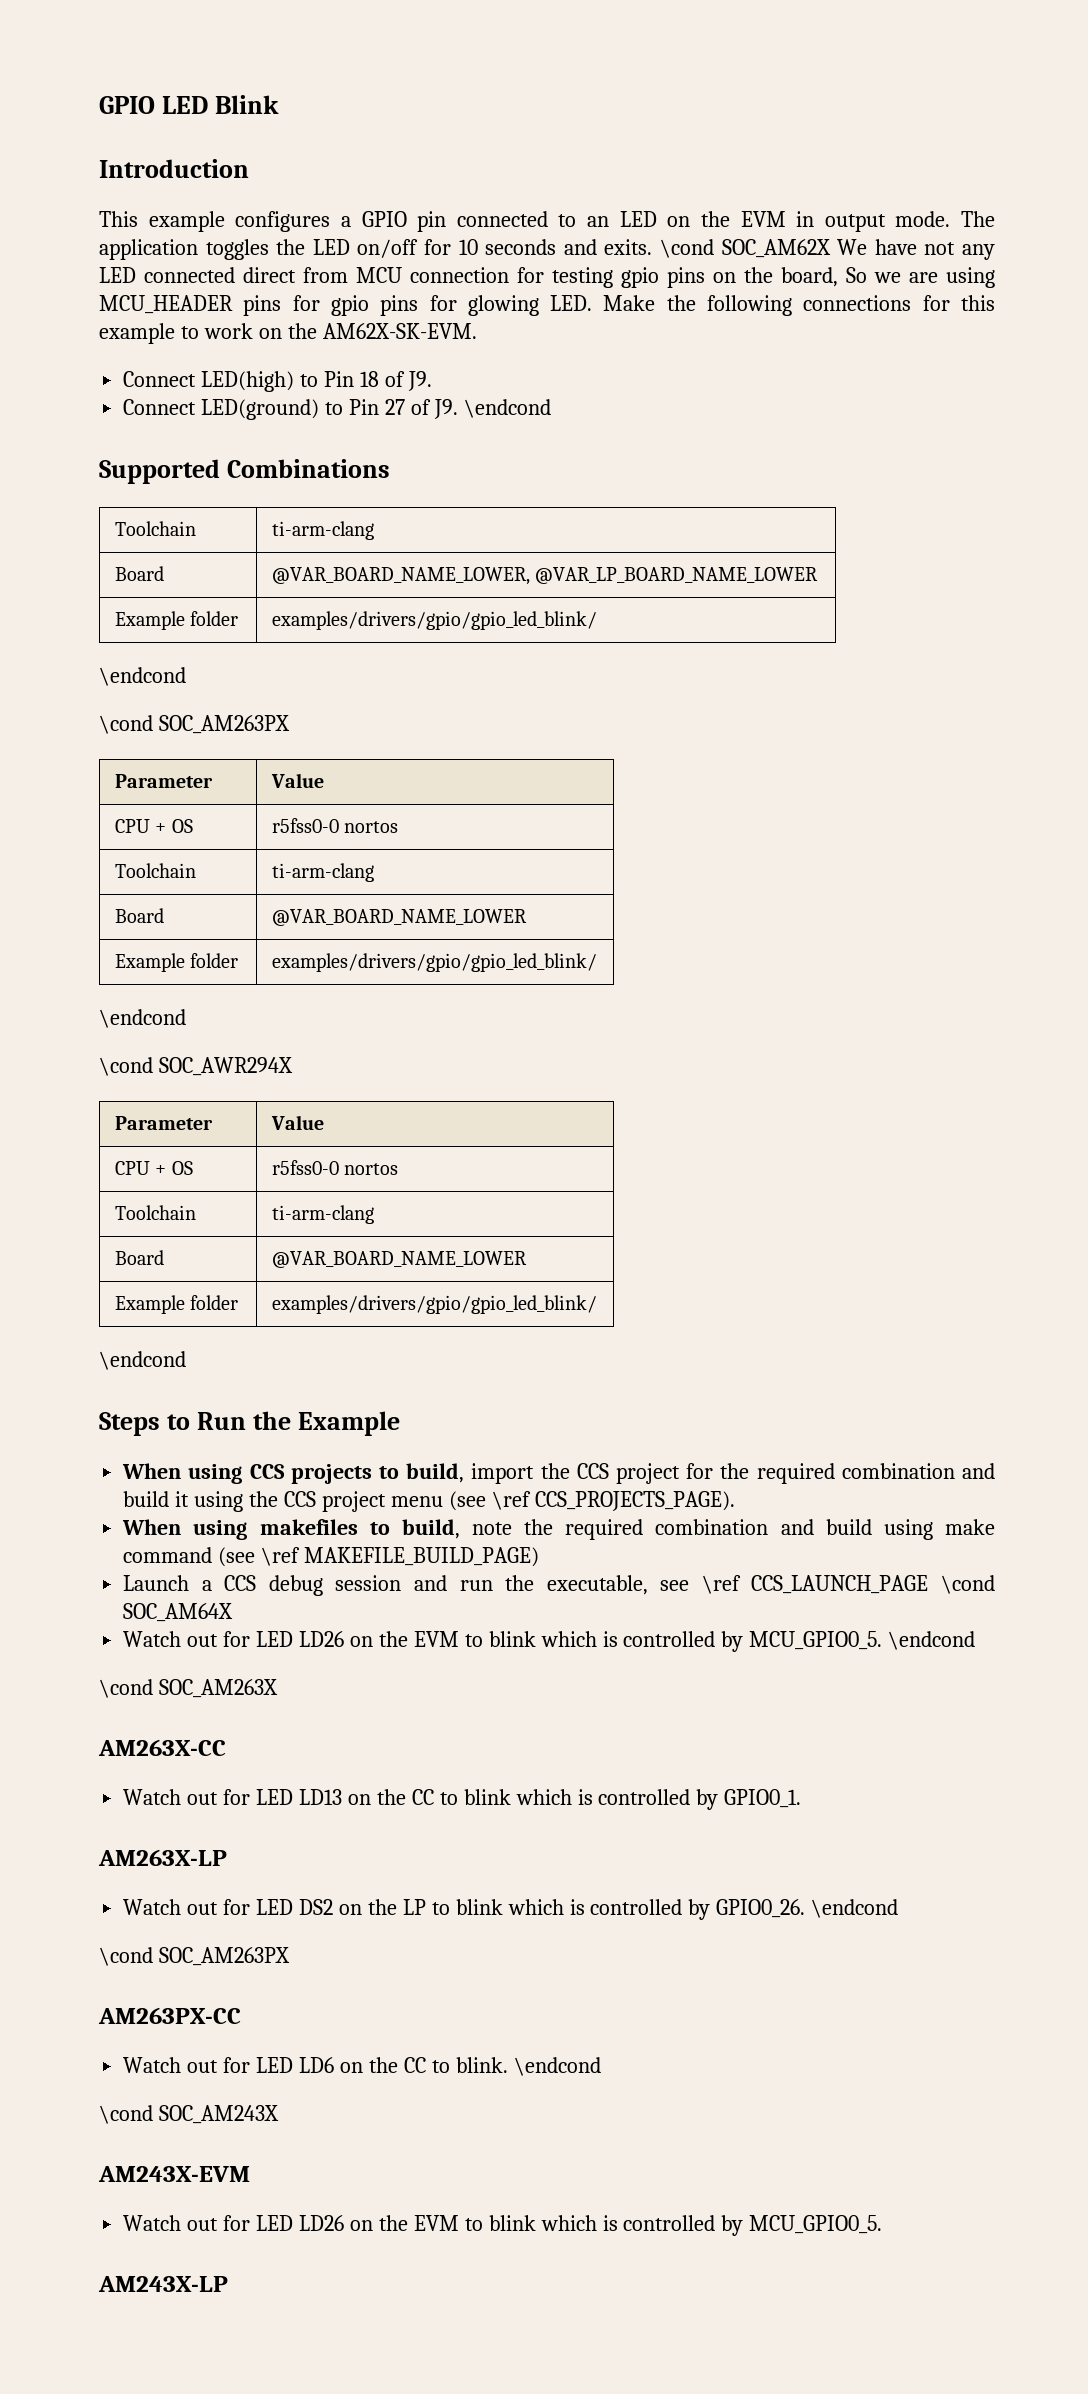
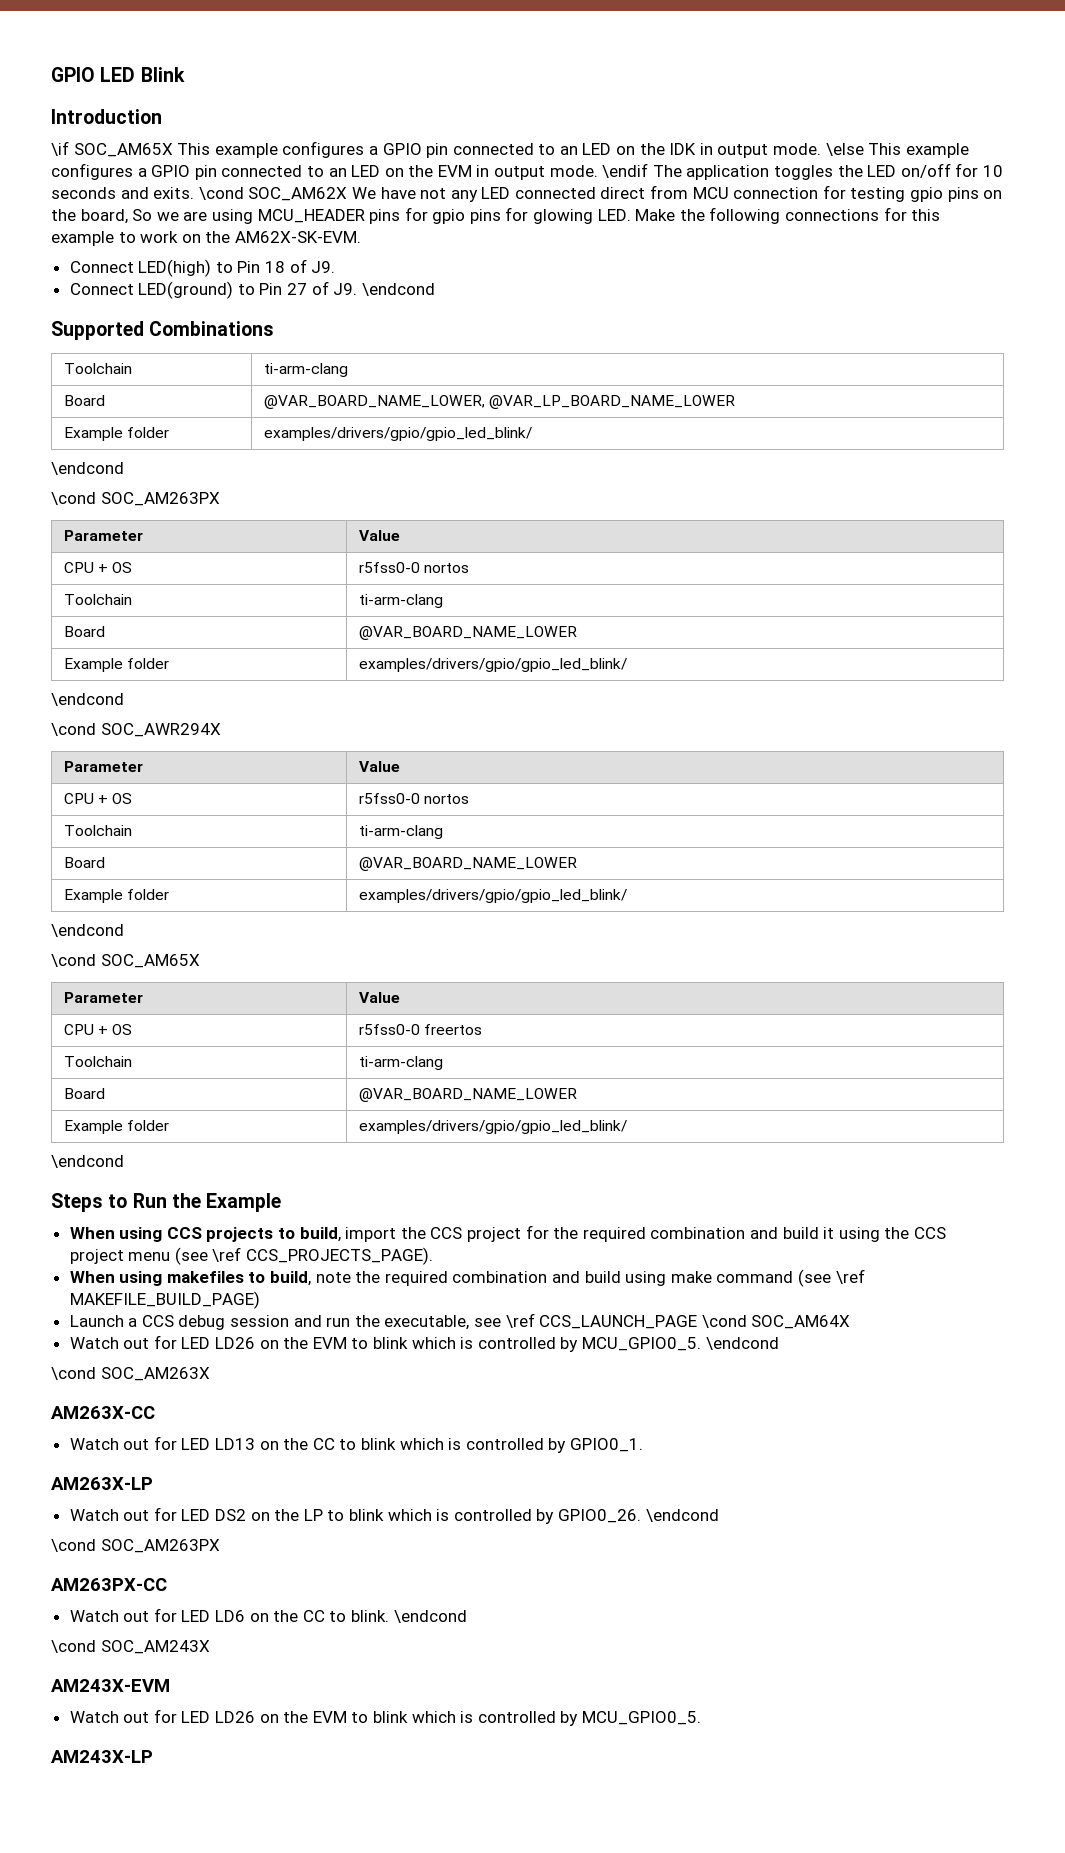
(249, 168) none -> [51,141,864,158] \if SOC_AM65X This example configures a GPIO pin connected to an LED on the IDK in output mode. \else
(951, 219) none -> [602,163,649,178] \endif
(186, 1360) none -> [51,954,200,968] [63,992,143,1003] [358,992,400,1003] [63,1024,133,1035] [358,1024,482,1035] [63,1056,132,1067] [358,1056,443,1070] [63,1088,105,1099] [358,1088,577,1102] [63,1120,169,1134] [358,1120,627,1134] [51,1155,124,1168] // \cond SOC_AM65X // Parameter | Value // CPU + OS | r5fss0-0 freertos // Toolchain | ti-arm-clang // Board | @VAR_BOARD_NAME_LOWER // Example folder | examples/drivers/gpio/gpio_led_blink/ // \endcond

